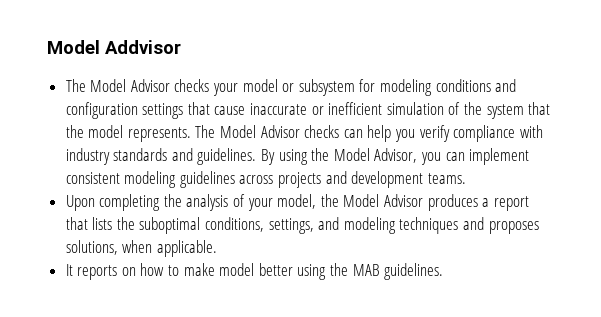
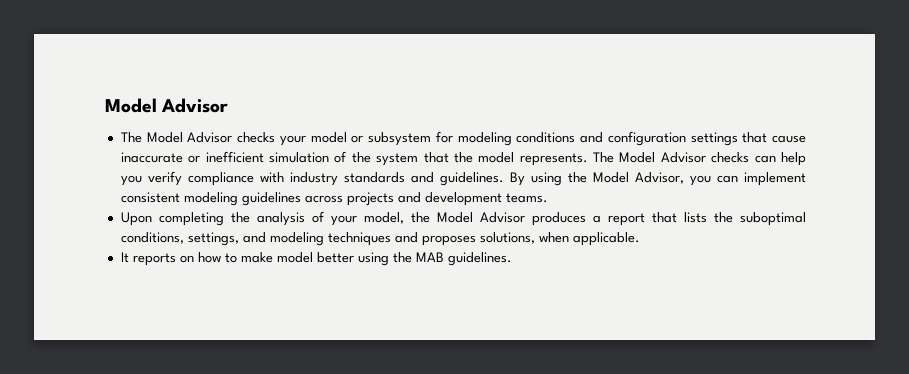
[47,40,181,54] Model Addvisor -> [105,98,229,113] Model Advisor

